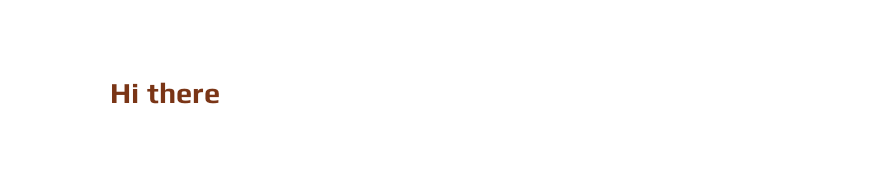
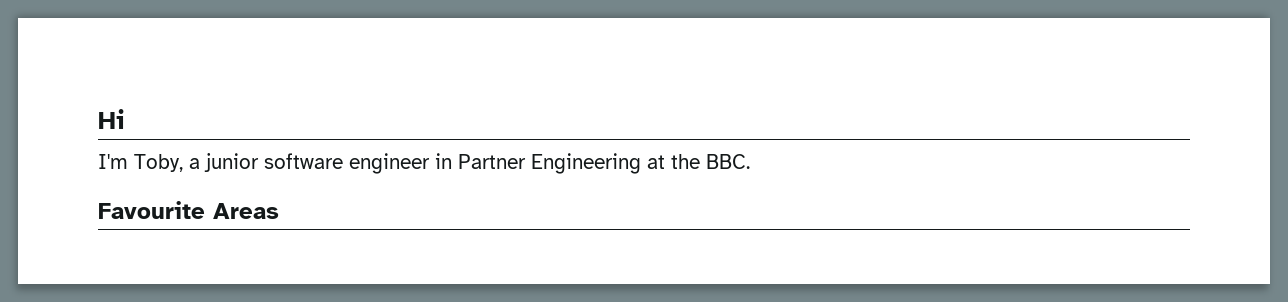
[146,82,220,104] there -> [98,153,750,174] [98,201,279,219] // I'm Toby, a junior software engineer in Partner Engineering at the BBC. // Favourite Areas

